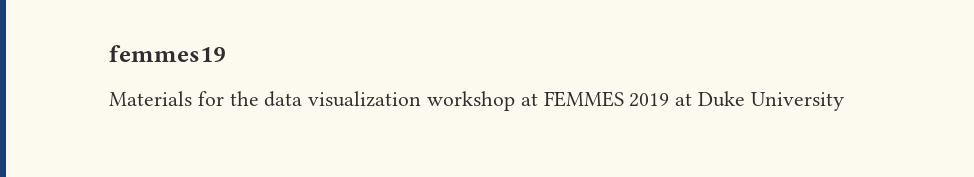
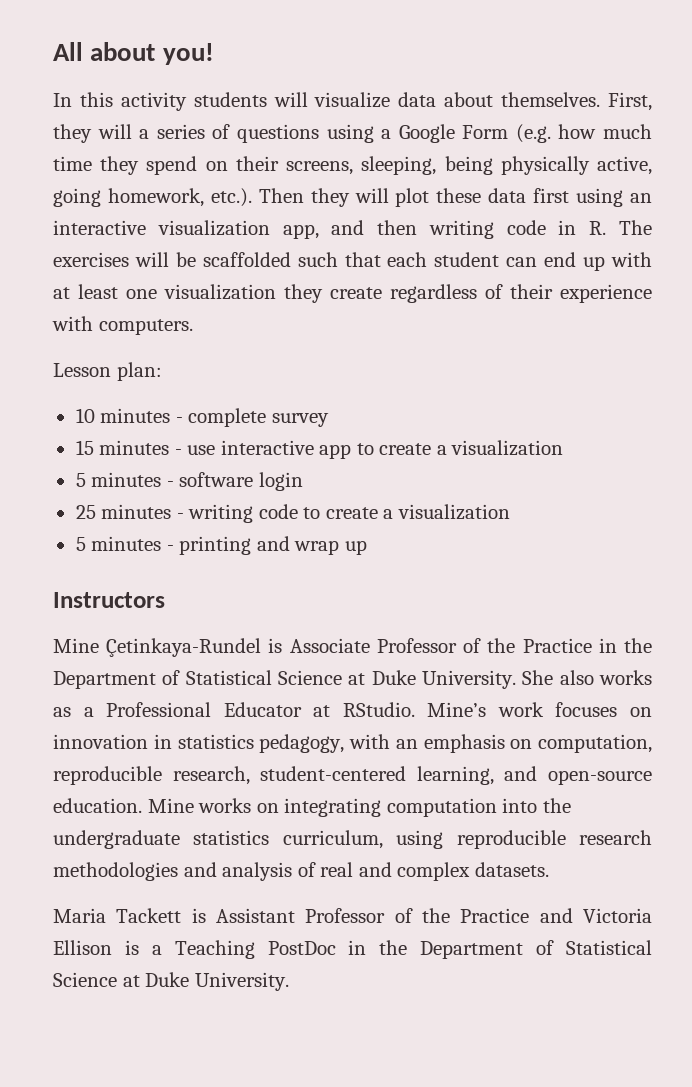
[109,45,226,62] [109,91,844,111] femmes19 // Materials for the data visualization workshop at FEMMES 2019 at Duke University -> [53,42,214,65] [53,92,653,111] [53,124,652,143] [53,156,652,175] [53,188,652,207] [53,220,652,239] [53,252,652,271] [53,284,652,303] [52,316,193,335] [53,362,162,381] [75,408,329,427] [75,440,564,459] [75,472,303,491] [75,504,510,523] [75,536,367,555] [53,592,165,608] [53,638,652,657] [53,670,652,689] [53,702,652,717] [53,734,652,753] [53,766,653,785] [53,798,571,817] [53,830,653,849] [53,862,549,881] [53,908,652,923] [53,940,653,959] [53,972,289,991] All about you! // In this activity students will visualize data about themselves. First, they will a series of questions using a Google Form (e.g. how much time they spend on their screens, sleeping, being physically active, going homework, etc.). Then they will plot these data first using an interactive visualization app, and then writing code in R. The exercises will be scaffolded such that each student can end up with at least one visualization they create regardless of their experience with computers. // Lesson plan: // 10 minutes - complete survey // 15 minutes - use interactive app to create a visualization // 5 minutes - software login // 25 minutes - writing code to create a visualization // 5 minutes - printing and wrap up // Instructors // Mine Çetinkaya-Rundel is Associate Professor of the Practice in the Department of Statistical Science at Duke University. She also works as a Professional Educator at RStudio. Mine’s work focuses on innovation in statistics pedagogy, with an emphasis on computation, reproducible research, student-centered learning, and open-source education. Mine works on integrating computation into the undergraduate statistics curriculum, using reproducible research methodologies and analysis of real and complex datasets. // Maria Tackett is Assistant Professor of the Practice and Victoria Ellison is a Teaching PostDoc in the Department of Statistical Science at Duke University.

